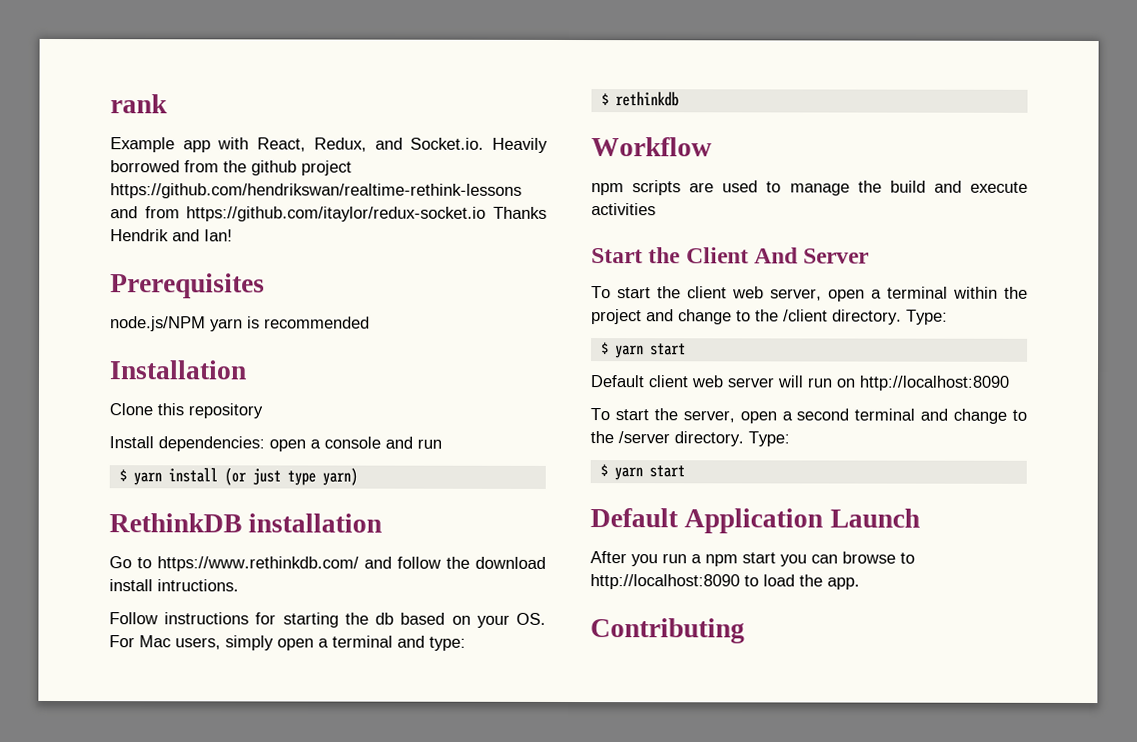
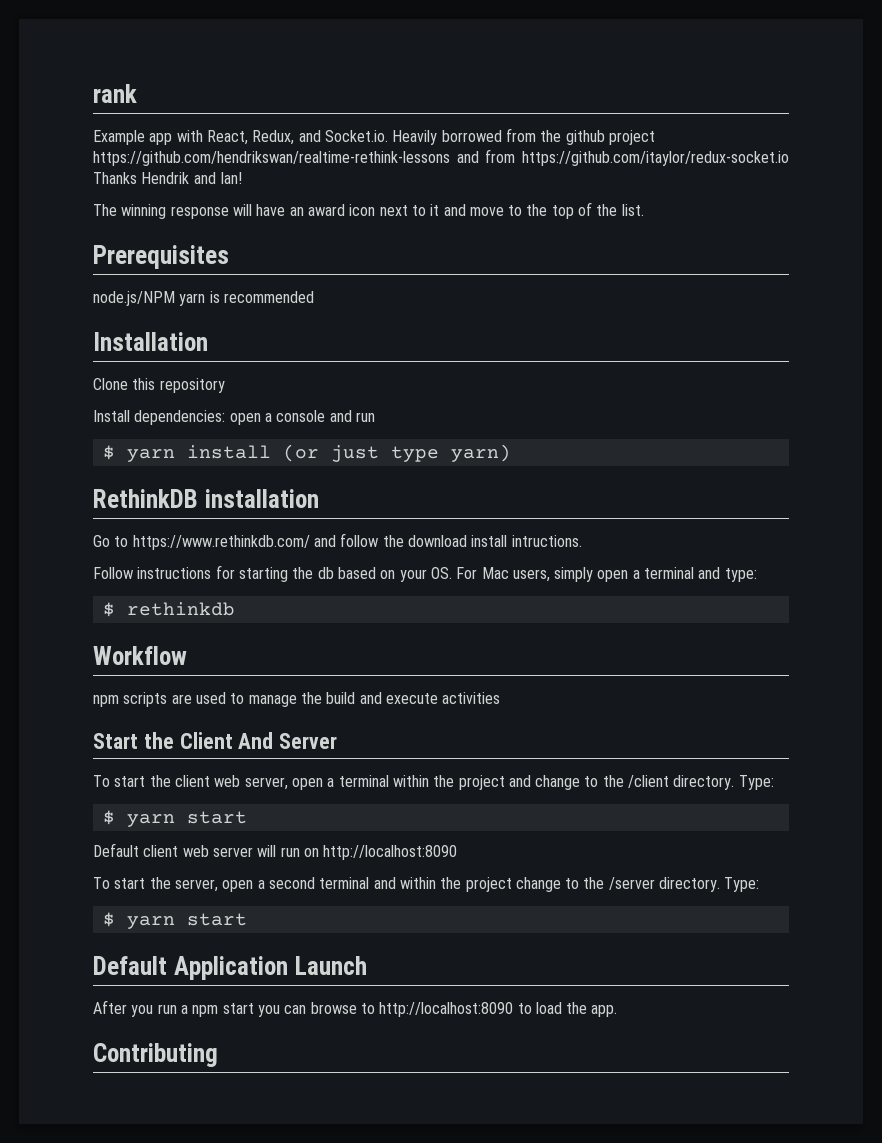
(233, 235) none -> [93,202,644,219] // The winning response will have an award icon next to it and move to the top of the list.
(949, 414) none -> [399,877,512,892] within the project

